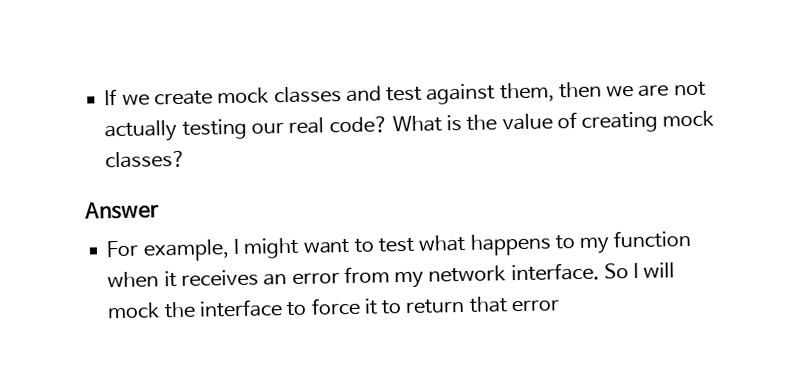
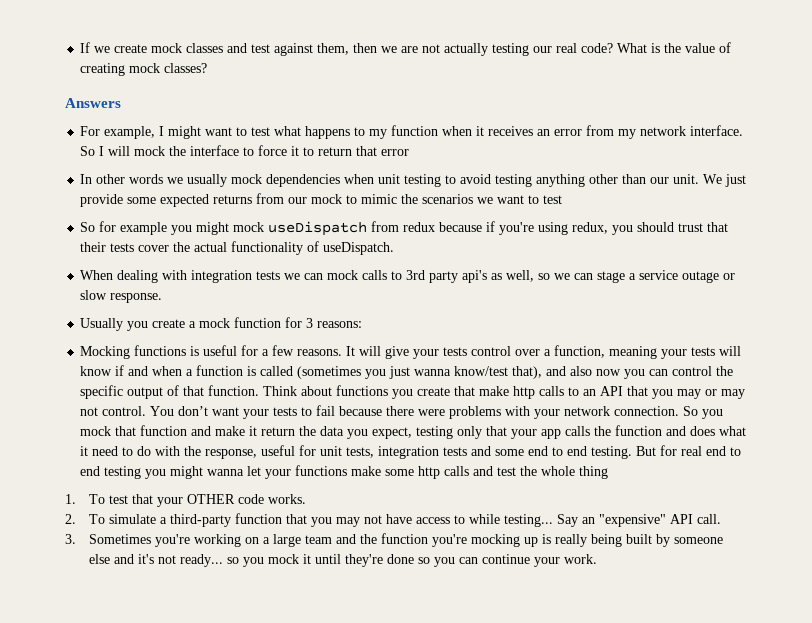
[84,201,159,220] Answer -> [65,98,121,108] Answers
(560, 306) none -> [80,174,747,187] [80,193,563,207] [80,221,729,236] [80,241,395,255] [80,270,736,283] [80,290,163,303] [80,317,363,331] [80,345,742,359] [80,365,734,379] [80,385,746,399] [80,405,724,419] [80,425,747,439] [80,445,742,459] [80,465,609,479] [65,494,306,507] [65,513,721,527] [65,533,723,547] [88,554,597,567] // In other words we usually mock dependencies when unit testing to avoid testing anything other than our unit. We just provide some expected returns from our mock to mimic the scenarios we want to test // So for example you might mock useDispatch from redux because if you're using redux, you should trust that their tests cover the actual functionality of useDispatch. // When dealing with integration tests we can mock calls to 3rd party api's as well, so we can stage a service outage or slow response. // Usually you create a mock function for 3 reasons: // Mocking functions is useful for a few reasons. It will give your tests control over a function, meaning your tests will know if and when a function is called (sometimes you just wanna know/test that), and also now you can control the specific output of that function. Think about functions you create that make http calls to an API that you may or may not control. You don’t want your tests to fail because there were problems with your network connection. So you mock that function and make it return the data you expect, testing only that your app calls the function and does what it need to do with the response, useful for unit tests, integration tests and some end to end testing. But for real end to end testing you might wanna let your functions make some http calls and test the whole thing // 1. To test that your OTHER code works. // 2. To simulate a third-party function that you may not have access to while testing... Say an "expensive" API call. // 3. Sometimes you're working on a large team and the function you're mocking up is really being built by someone else and it's not ready... so you mock it until they're done so you can continue your work.

